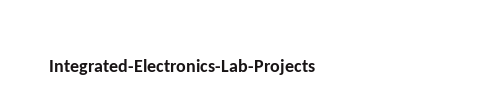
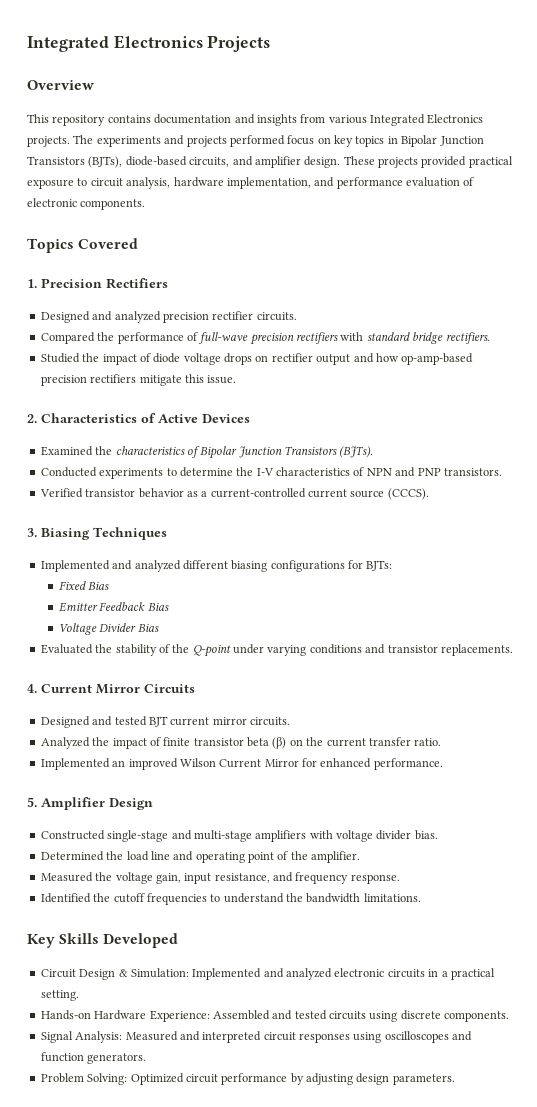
[49,59,315,75] Integrated-Electronics-Lab-Projects -> [27,35,271,52] [27,80,94,90] [27,114,484,126] [27,135,484,147] [27,156,513,168] [27,177,475,189] [27,198,146,210] [27,238,139,253] [27,278,168,289] [40,311,297,323] [40,332,490,345] [40,353,474,365] [40,374,237,386] [27,413,250,423] [40,446,374,459] [40,467,502,479] [39,488,429,500] [27,527,167,540] [40,560,393,572] [58,581,110,590] [58,602,169,612] [58,623,159,635] [40,644,513,657] [27,684,195,694] [40,716,290,728] [40,737,442,749] [40,758,443,770] [27,797,153,810] [40,830,438,842] [40,851,361,863] [40,872,400,884] [40,893,421,905] [27,933,179,948] [40,968,495,980] [40,990,79,1001] [40,1010,510,1022] [40,1031,473,1043] [40,1052,147,1064] [40,1073,455,1085] Integrated Electronics Projects // Overview // This repository contains documentation and insights from various Integrated Electronics projects. The experiments and projects performed focus on key topics in Bipolar Junction Transistors (BJTs), diode-based circuits, and amplifier design. These projects provided practical exposure to circuit analysis, hardware implementation, and performance evaluation of electronic components. // Topics Covered // 1. Precision Rectifiers // Designed and analyzed precision rectifier circuits. // Compared the performance of full-wave precision rectifiers with standard bridge rectifiers. // Studied the impact of diode voltage drops on rectifier output and how op-amp-based precision rectifiers mitigate this issue. // 2. Characteristics of Active Devices // Examined the characteristics of Bipolar Junction Transistors (BJTs). // Conducted experiments to determine the I-V characteristics of NPN and PNP transistors. // Verified transistor behavior as a current-controlled current source (CCCS). // 3. Biasing Techniques // Implemented and analyzed different biasing configurations for BJTs: // Fixed Bias // Emitter Feedback Bias // Voltage Divider Bias // Evaluated the stability of the Q-point under varying conditions and transistor replacements. // 4. Current Mirror Circuits // Designed and tested BJT current mirror circuits. // Analyzed the impact of finite transistor beta (β) on the current transfer ratio. // Implemented an improved Wilson Current Mirror for enhanced performance. // 5. Amplifier Design // Constructed single-stage and multi-stage amplifiers with voltage divider bias. // Determined the load line and operating point of the amplifier. // Measured the voltage gain, input resistance, and frequency response. // Identified the cutoff frequencies to understand the bandwidth limitations. // Key Skills Developed // Circuit Design & Simulation: Implemented and analyzed electronic circuits in a practical setting. // Hands-on Hardware Experience: Assembled and tested circuits using discrete components. // Signal Analysis: Measured and interpreted circuit responses using oscilloscopes and function generators. // Problem Solving: Optimized circuit performance by adjusting design parameters.

